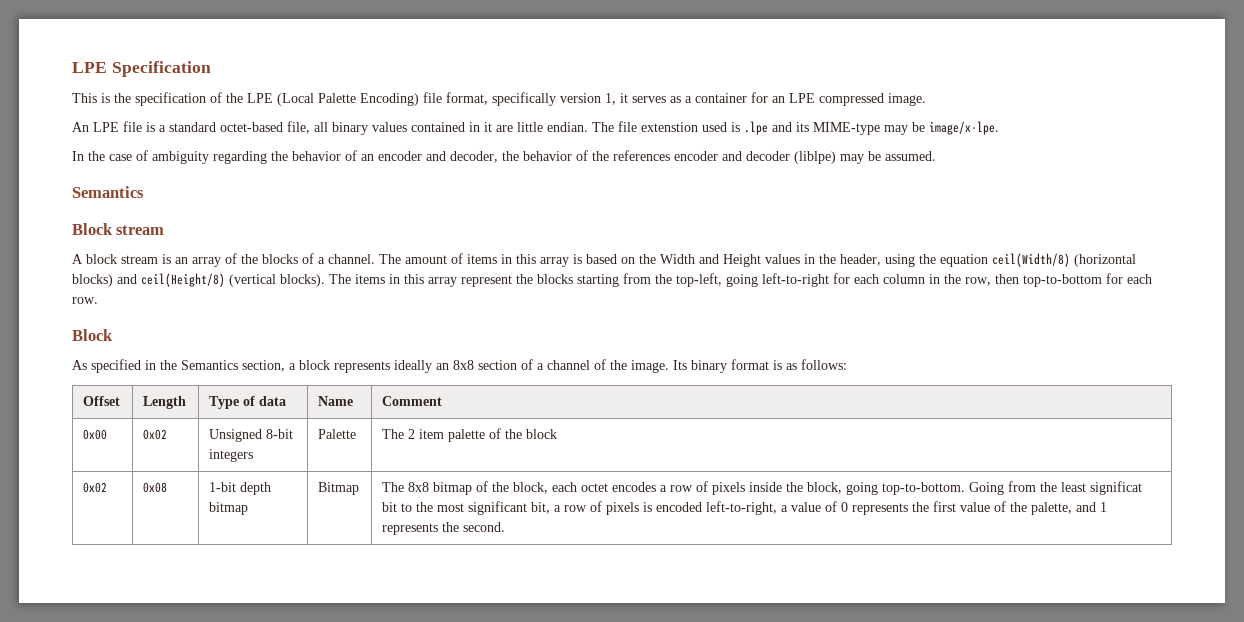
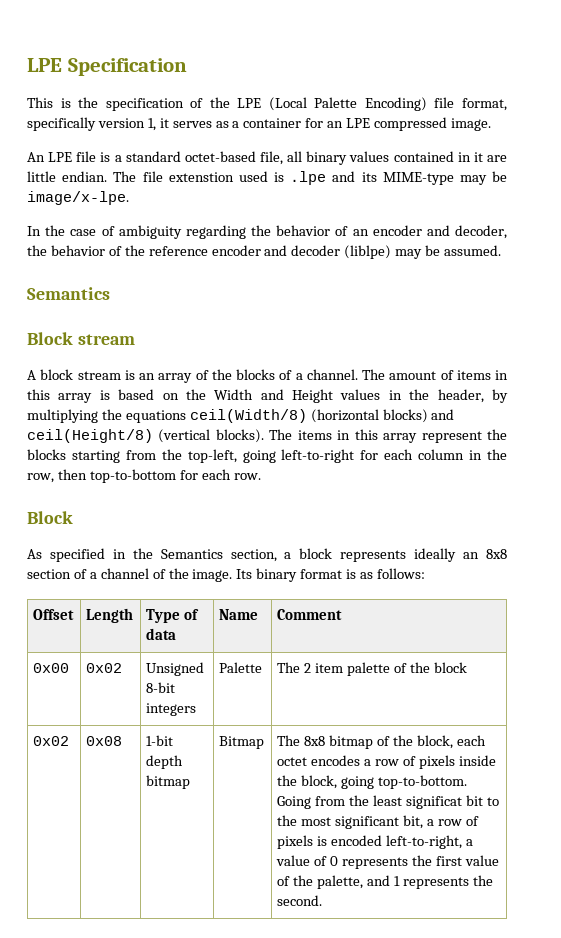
[613,150,670,161] references -> [148,246,208,256] reference
[885,254,988,267] using the equation -> [491,389,508,403] [27,409,186,423] by multiplying the equations

